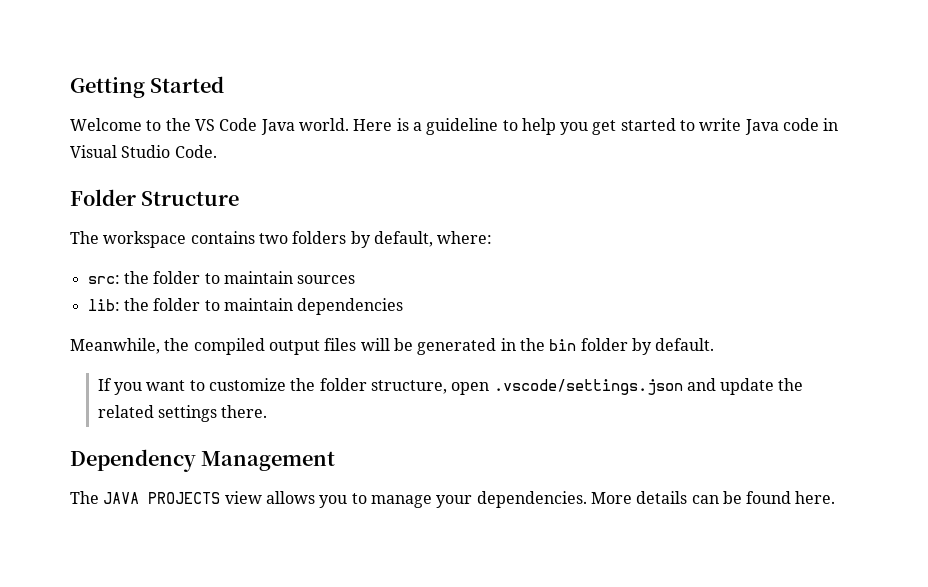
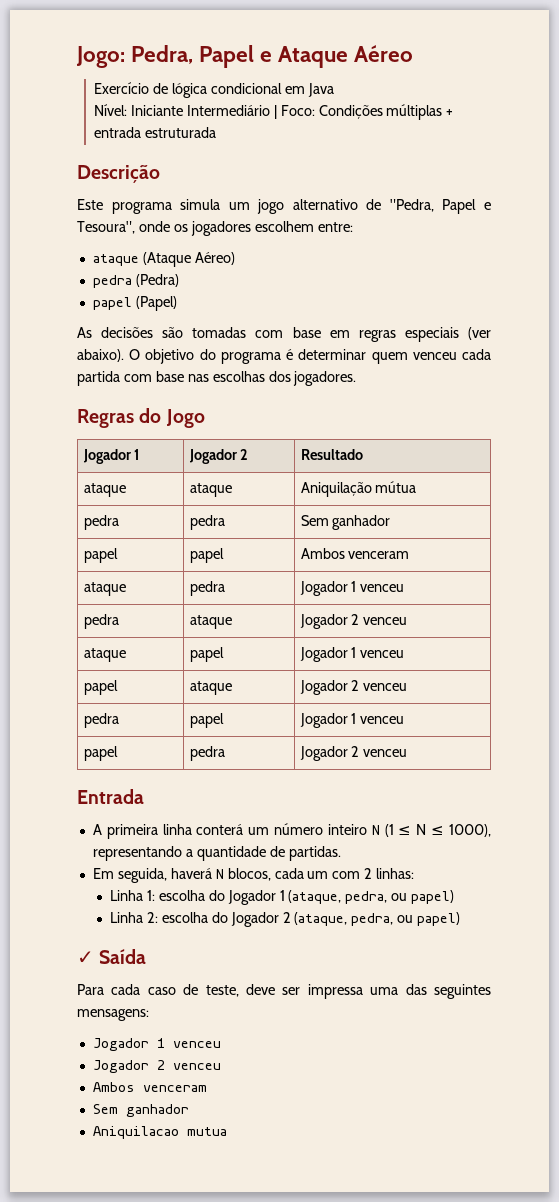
[70,76,225,98] [70,118,839,135] [70,145,217,158] [70,189,240,206] [70,231,493,248] [87,271,356,284] [87,298,404,315] [70,338,715,355] [97,378,804,395] [97,405,268,422] [70,449,336,472] [70,491,836,508] Getting Started // Welcome to the VS Code Java world. Here is a guideline to help you get started to write Java code in Visual Studio Code. // Folder Structure // The workspace contains two folders by default, where: // src: the folder to maintain sources // lib: the folder to maintain dependencies // Meanwhile, the compiled output files will be generated in the bin folder by default. // If you want to customize the folder structure, open .vscode/settings.json and update the related settings there. // Dependency Management // The JAVA PROJECTS view allows you to manage your dependencies. More details can be found here. -> [76,45,414,68] [93,82,334,98] [93,104,454,120] [93,127,216,138] [77,165,160,183] [77,199,491,214] [77,221,353,236] [92,252,235,267] [92,274,179,288] [92,296,177,311] [77,327,491,342] [77,349,492,364] [77,371,357,386] [77,408,205,428] [82,449,140,464] [188,449,249,464] [300,449,363,460] [83,483,126,497] [189,483,232,497] [300,481,417,497] [83,515,119,530] [189,515,225,530] [300,515,391,530] [83,548,118,563] [189,548,224,563] [300,548,410,559] [83,582,126,596] [189,581,225,596] [299,581,405,596] [83,614,119,629] [189,615,232,629] [299,614,408,629] [83,648,126,662] [189,647,224,662] [299,647,405,662] [83,680,118,695] [189,681,232,695] [299,680,408,695] [83,713,119,728] [189,713,224,728] [299,713,405,728] [83,746,118,761] [189,746,225,761] [299,746,408,761] [77,789,144,804] [92,823,491,839] [92,846,341,861] [92,868,415,883] [109,890,455,905] [109,912,461,927] [77,949,147,964] [77,984,491,999] [77,1009,149,1021] [92,1038,221,1051] [92,1060,221,1073] [92,1082,207,1092] [92,1104,189,1117] [92,1126,227,1139] Jogo: Pedra, Papel e Ataque Aéreo // Exercício de lógica condicional em Java // Nível: Iniciante Intermediário | Foco: Condições múltiplas + entrada estruturada // Descrição // Este programa simula um jogo alternativo de "Pedra, Papel e Tesoura", onde os jogadores escolhem entre: // ataque (Ataque Aéreo) // pedra (Pedra) // papel (Papel) // As decisões são tomadas com base em regras especiais (ver abaixo). O objetivo do programa é determinar quem venceu cada partida com base nas escolhas dos jogadores. // Regras do Jogo // Jogador 1 | Jogador 2 | Resultado // ataque | ataque | Aniquilação mútua // pedra | pedra | Sem ganhador // papel | papel | Ambos venceram // ataque | pedra | Jogador 1 venceu // pedra | ataque | Jogador 2 venceu // ataque | papel | Jogador 1 venceu // papel | ataque | Jogador 2 venceu // pedra | papel | Jogador 1 venceu // papel | pedra | Jogador 2 venceu // Entrada // A primeira linha conterá um número inteiro N (1 ≤ N ≤ 1000), representando a quantidade de partidas. // Em seguida, haverá N blocos, cada um com 2 linhas: // Linha 1: escolha do Jogador 1 (ataque, pedra, ou papel) // Linha 2: escolha do Jogador 2 (ataque, pedra, ou papel) // ✓ Saída // Para cada caso de teste, deve ser impressa uma das seguintes mensagens: // Jogador 1 venceu // Jogador 2 venceu // Ambos venceram // Sem ganhador // Aniquilacao mutua

